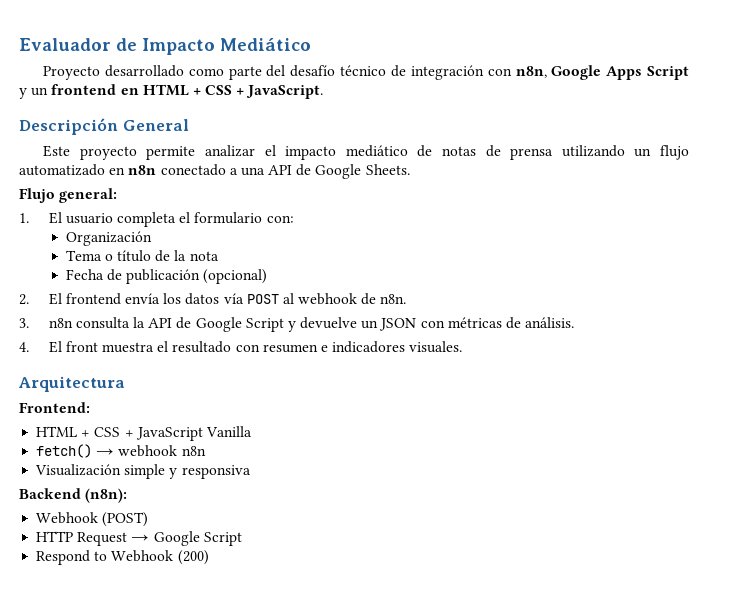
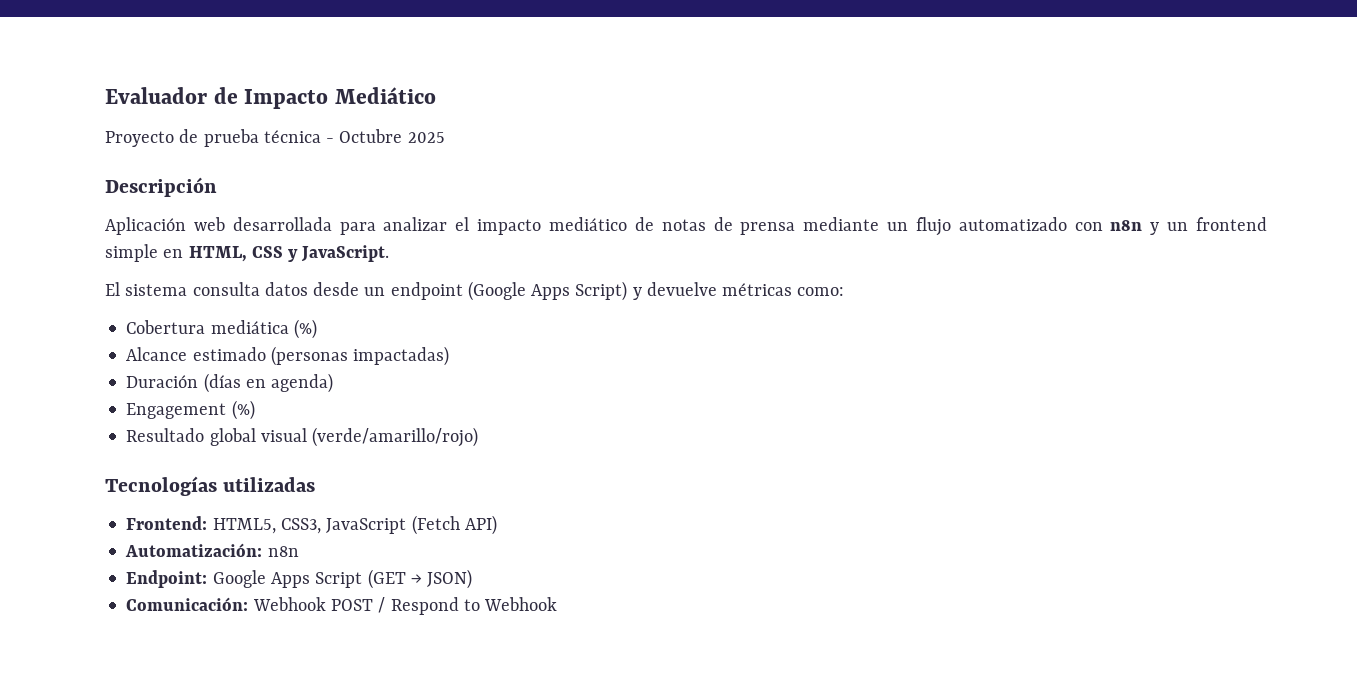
[104,65,689,80] [19,84,324,99] [19,118,189,135] [43,145,196,160] desarrollado como parte del desafío técnico de integración con n8n, Google Apps Script y un frontend en HTML + CSS + JavaScript. // Descripción General // Este proyecto permite -> [179,129,445,147] [105,177,217,197] [105,217,376,235] de prueba técnica - Octubre 2025 // Descripción // Aplicación web desarrollada para
[561,145,625,157] utilizando -> [803,217,880,231] mediante
[109,164,410,179] [19,188,118,203] [19,212,294,227] [65,231,152,246] [65,250,219,262] [65,269,268,284] [19,293,407,305] [19,317,575,332] [19,341,463,353] [18,376,125,392] [19,402,90,413] [36,426,252,441] [36,444,206,458] [35,464,251,479] [19,488,128,503] [36,512,149,527] [36,531,242,546] en n8n conectado a una API de Google Sheets. // Flujo general: // 1. El usuario completa el formulario con: // Organización // Tema o título de la nota // Fecha de publicación (opcional) // 2. El frontend envía los datos vía POST al webhook de n8n. // 3. n8n consulta la API de Google Script y devuelve un JSON con métricas de análisis. // 4. El front muestra el resultado con resumen e indicadores visuales. // Arquitectura // Frontend: // HTML + CSS + JavaScript Vanilla // fetch() → webhook n8n // Visualización simple y responsiva // Backend (n8n): // Webhook (POST) // HTTP Request → Google Script // -> [1074,217,1267,235] [105,244,390,262] [105,281,845,301] [126,319,317,339] [126,346,450,366] [126,373,334,393] [126,400,255,420] [126,427,479,447] [105,476,316,496] [126,515,497,535] [125,543,299,557] [126,569,473,589] [126,597,386,613] con n8n y un frontend simple en HTML, CSS y JavaScript. // El sistema consulta datos desde un endpoint (Google Apps Script) y devuelve métricas como: // Cobertura mediática (%) // Alcance estimado (personas impactadas) // Duración (días en agenda) // Engagement (%) // Resultado global visual (verde/amarillo/rojo) // Tecnologías utilizadas // Frontend: HTML5, CSS3, JavaScript (Fetch API) // Automatización: n8n // Endpoint: Google Apps Script (GET → JSON) // Comunicación: Webhook POST /
[177,550,209,565] (200) -> (558, 604) none

